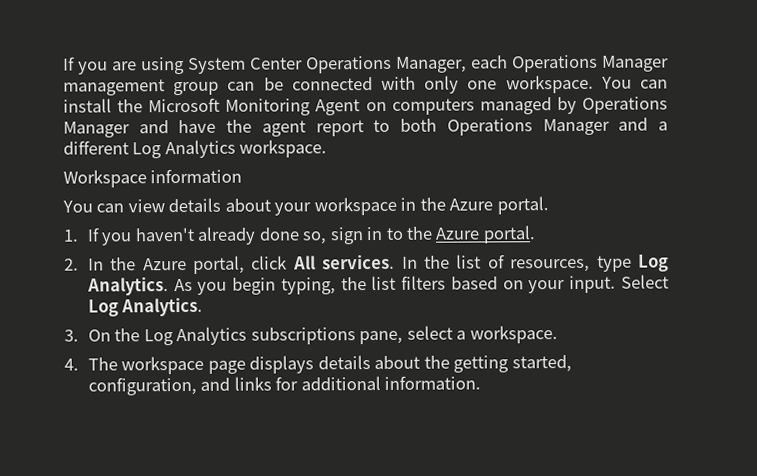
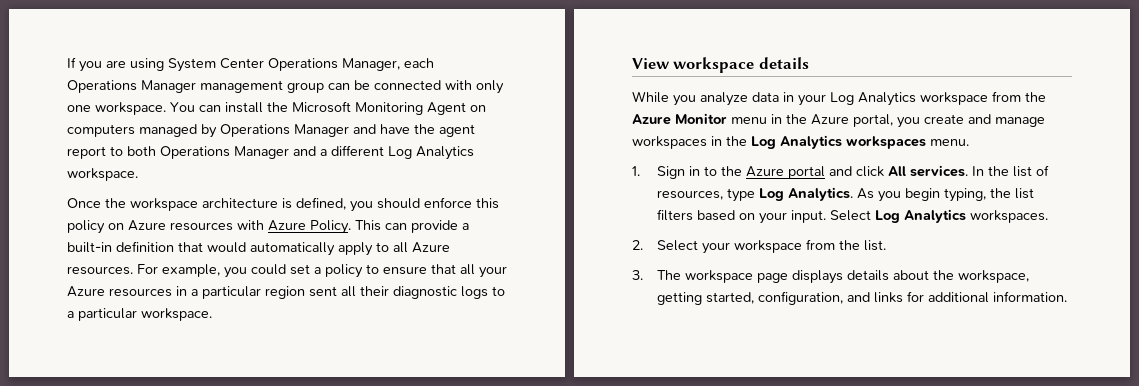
[63,168,243,188] [62,196,549,216] [63,225,536,246] [64,255,246,274] Workspace information // You can view details about your workspace in the Azure portal. // 1. If you haven't already done so, sign in to the Azure portal. // 2. In the Azure portal, -> [67,197,499,212] [67,220,469,234] [67,241,450,256] [67,264,507,278] [67,286,505,299] [67,308,212,321] [632,57,809,73] [632,91,1046,106] [632,113,1045,128] [632,135,969,149] [632,166,852,179] Once the workspace architecture is defined, you should enforce this policy on Azure resources with Azure Policy. This can provide a built-in definition that would automatically apply to all Azure resources. For example, you could set a policy to ensure that all your Azure resources in a particular region sent all their diagnostic logs to a particular workspace. // View workspace details // While you analyze data in your Log Analytics workspace from the Azure Monitor menu in the Azure portal, you create and manage workspaces in the Log Analytics workspaces menu. // 1. Sign in to the Azure portal and
[121,297,204,317] [64,325,558,346] [64,358,79,371] Analytics. // 3. On the Log Analytics subscriptions pane, select a workspace. // 4. -> [903,209,1048,223] [632,239,886,254] [632,270,643,280] Analytics workspaces. // 2. Select your workspace from the list. // 3.
(450, 362) none -> [957,270,1029,283] workspace,

